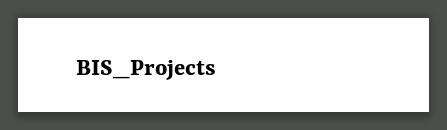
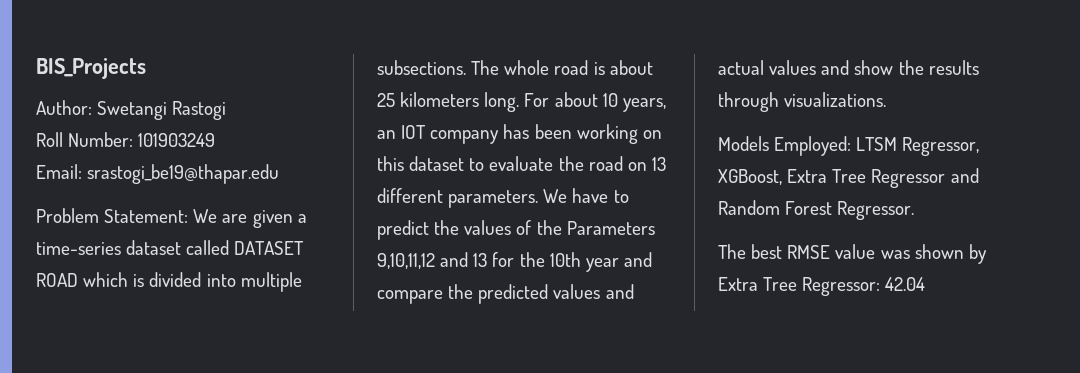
(216, 70) none -> [36,100,227,120] [36,132,216,147] [36,164,280,184] [36,208,307,228] [36,240,305,255] [36,272,302,292] [377,60,653,75] [377,92,666,112] [377,124,662,144] [377,156,666,171] [377,188,629,208] [377,220,655,240] [377,252,652,272] [377,284,634,304] [718,60,979,75] [718,92,887,112] [718,136,980,156] [718,168,979,188] [718,200,915,220] [718,244,987,264] [718,277,926,296] // Author: Swetangi Rastogi // Roll Number: 101903249 // Email: srastogi_be19@thapar.edu // Problem Statement: We are given a time-series dataset called DATASET ROAD which is divided into multiple subsections. The whole road is about 25 kilometers long. For about 10 years, an IOT company has been working on this dataset to evaluate the road on 13 different parameters. We have to predict the values of the Parameters 9,10,11,12 and 13 for the 10th year and compare the predicted values and actual values and show the results through visualizations. // Models Employed: LTSM Regressor, XGBoost, Extra Tree Regressor and Random Forest Regressor. // The best RMSE value was shown by Extra Tree Regressor: 42.04

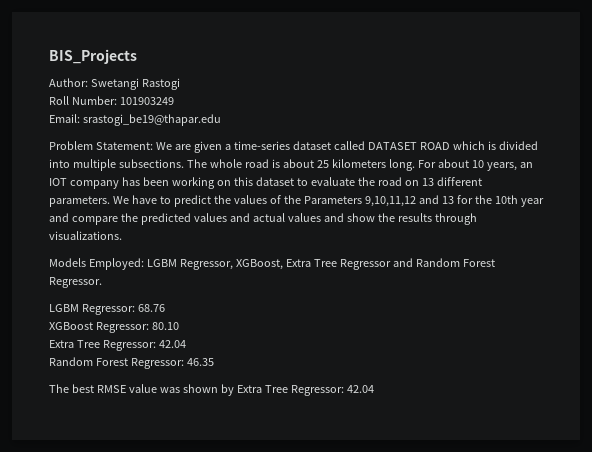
[856,137,898,151] LTSM -> [146,259,177,267] LGBM
(915, 210) none -> [49,304,165,315] [49,322,179,333] [49,340,186,351] [49,357,214,369] // LGBM Regressor: 68.76 // XGBoost Regressor: 80.10 // Extra Tree Regressor: 42.04 // Random Forest Regressor: 46.35

